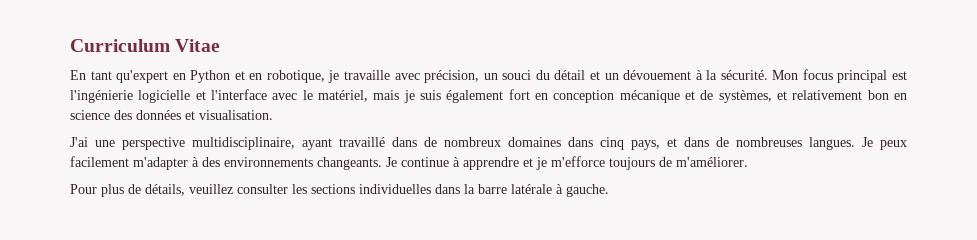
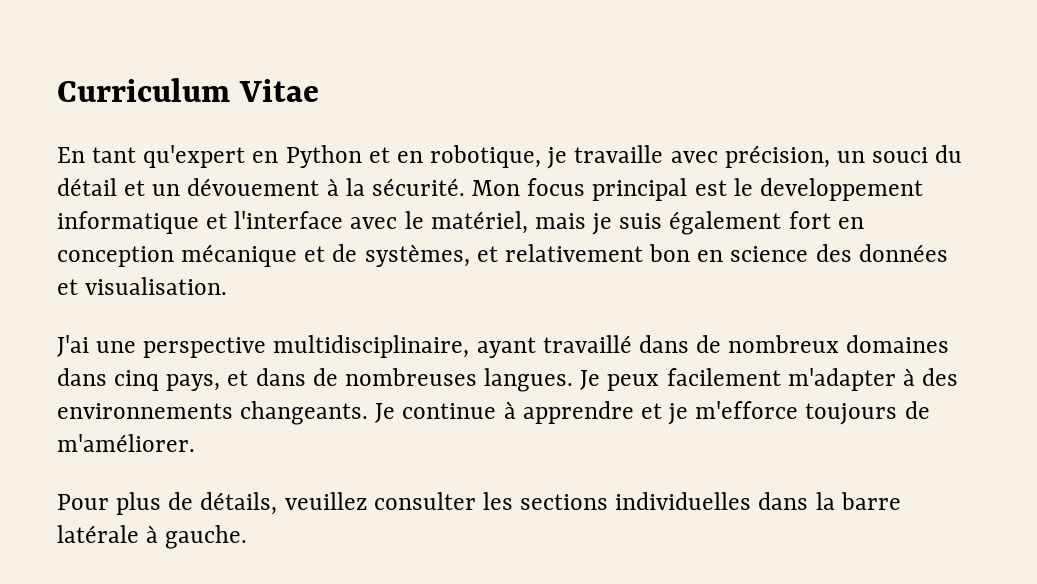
[70,90,191,103] l'ingénierie logicielle -> [733,178,923,201] [57,211,199,234] le developpement informatique

